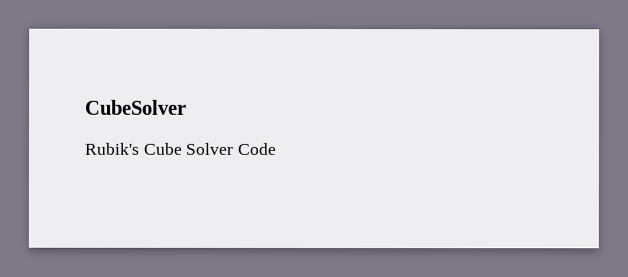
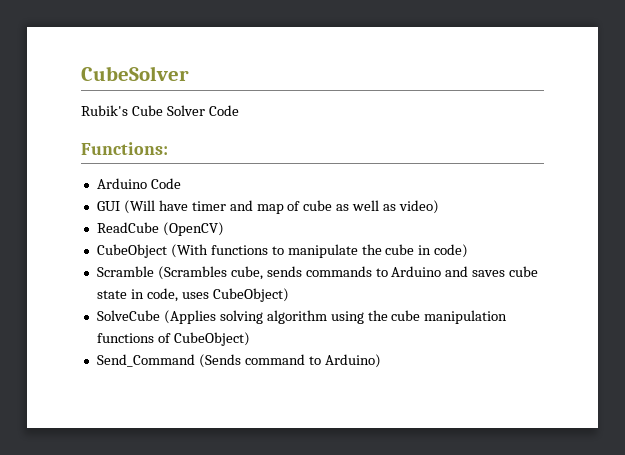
(277, 148) none -> [81,142,168,155] [96,178,181,189] [96,200,440,214] [96,222,224,236] [96,244,469,258] [96,266,539,280] [96,288,289,302] [96,310,508,324] [96,332,250,346] [96,354,381,368] // Functions: // Arduino Code // GUI (Will have timer and map of cube as well as video) // ReadCube (OpenCV) // CubeObject (With functions to manipulate the cube in code) // Scramble (Scrambles cube, sends commands to Arduino and saves cube state in code, uses CubeObject) // SolveCube (Applies solving algorithm using the cube manipulation functions of CubeObject) // Send_Command (Sends command to Arduino)

